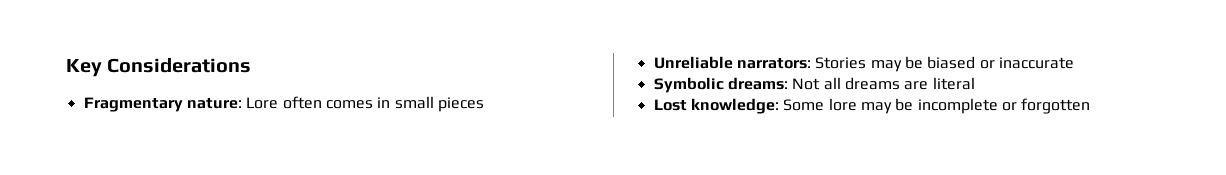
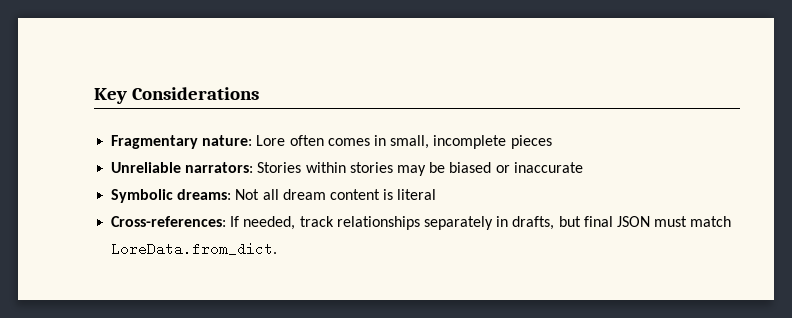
[394,96,434,109] small -> [390,135,507,149] small, incomplete
(867, 63) none -> [305,162,393,173] within stories
[844,77,975,90] [653,98,1091,114] dreams are literal // Lost knowledge: Some lore may be incomplete or forgotten -> [282,189,437,200] [111,216,732,230] [111,242,278,256] dream content is literal // Cross-references: If needed, track relationships separately in drafts, but final JSON must match LoreData.from_dict.

